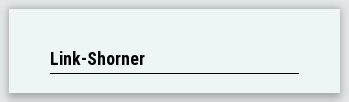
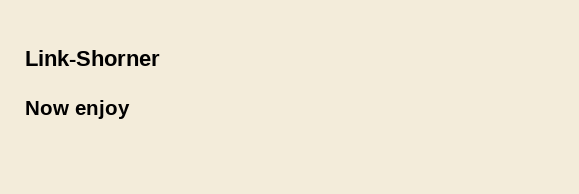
(145, 58) none -> [25,100,130,119] // Now enjoy

